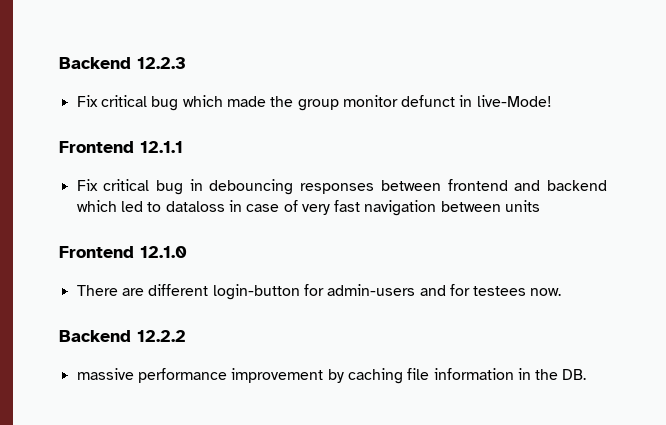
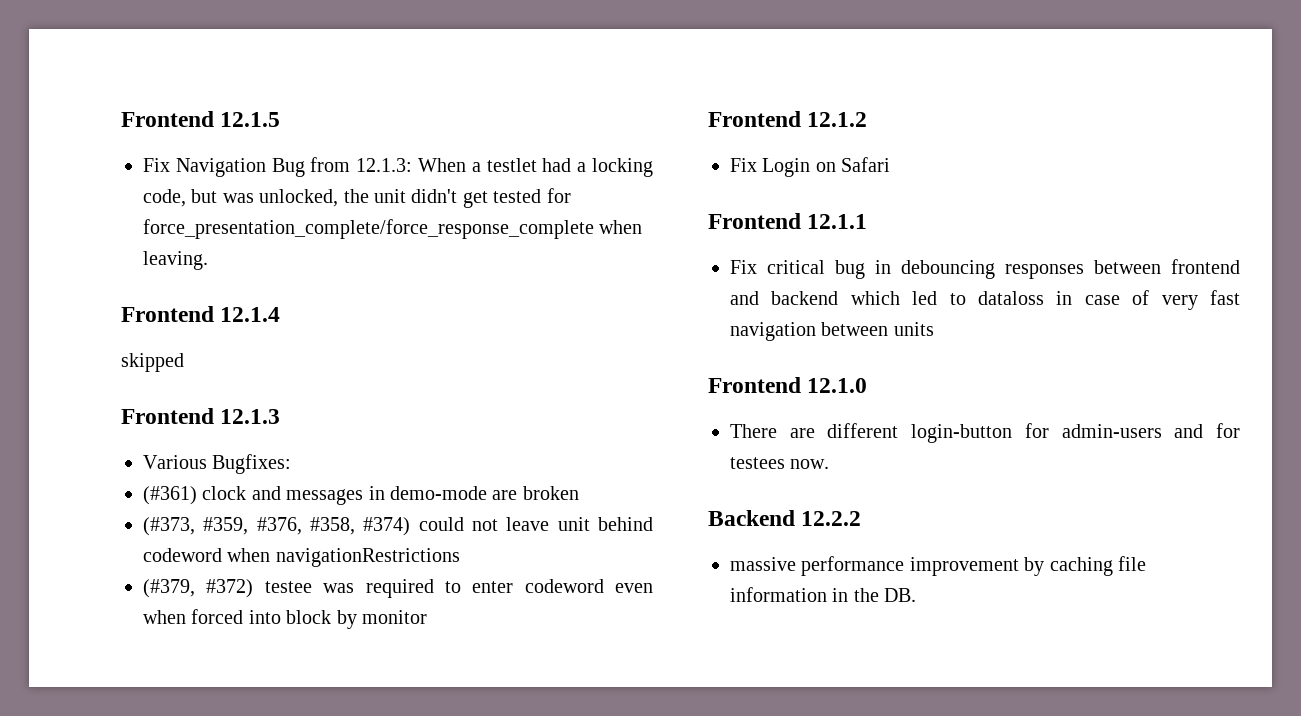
[59,57,186,69] [76,95,552,111] Backend 12.2.3 // Fix critical bug which made the group monitor defunct in live-Mode! -> [121,111,281,127] [143,157,654,177] [143,188,571,208] [143,219,643,239] [143,251,208,270] [121,306,281,322] [121,353,184,372] [121,408,281,424] [143,454,292,474] [143,486,579,505] [143,517,653,536] [143,548,460,567] [143,579,653,598] [143,609,427,629] [708,111,868,127] [730,157,891,177] Frontend 12.1.5 // Fix Navigation Bug from 12.1.3: When a testlet had a locking code, but was unlocked, the unit didn't get tested for force_presentation_complete/force_response_complete when leaving. // Frontend 12.1.4 // skipped // Frontend 12.1.3 // Various Bugfixes: // (#361) clock and messages in demo-mode are broken // (#373, #359, #376, #358, #374) could not leave unit behind codeword when navigationRestrictions // (#379, #372) testee was required to enter codeword even when forced into block by monitor // Frontend 12.1.2 // Fix Login on Safari

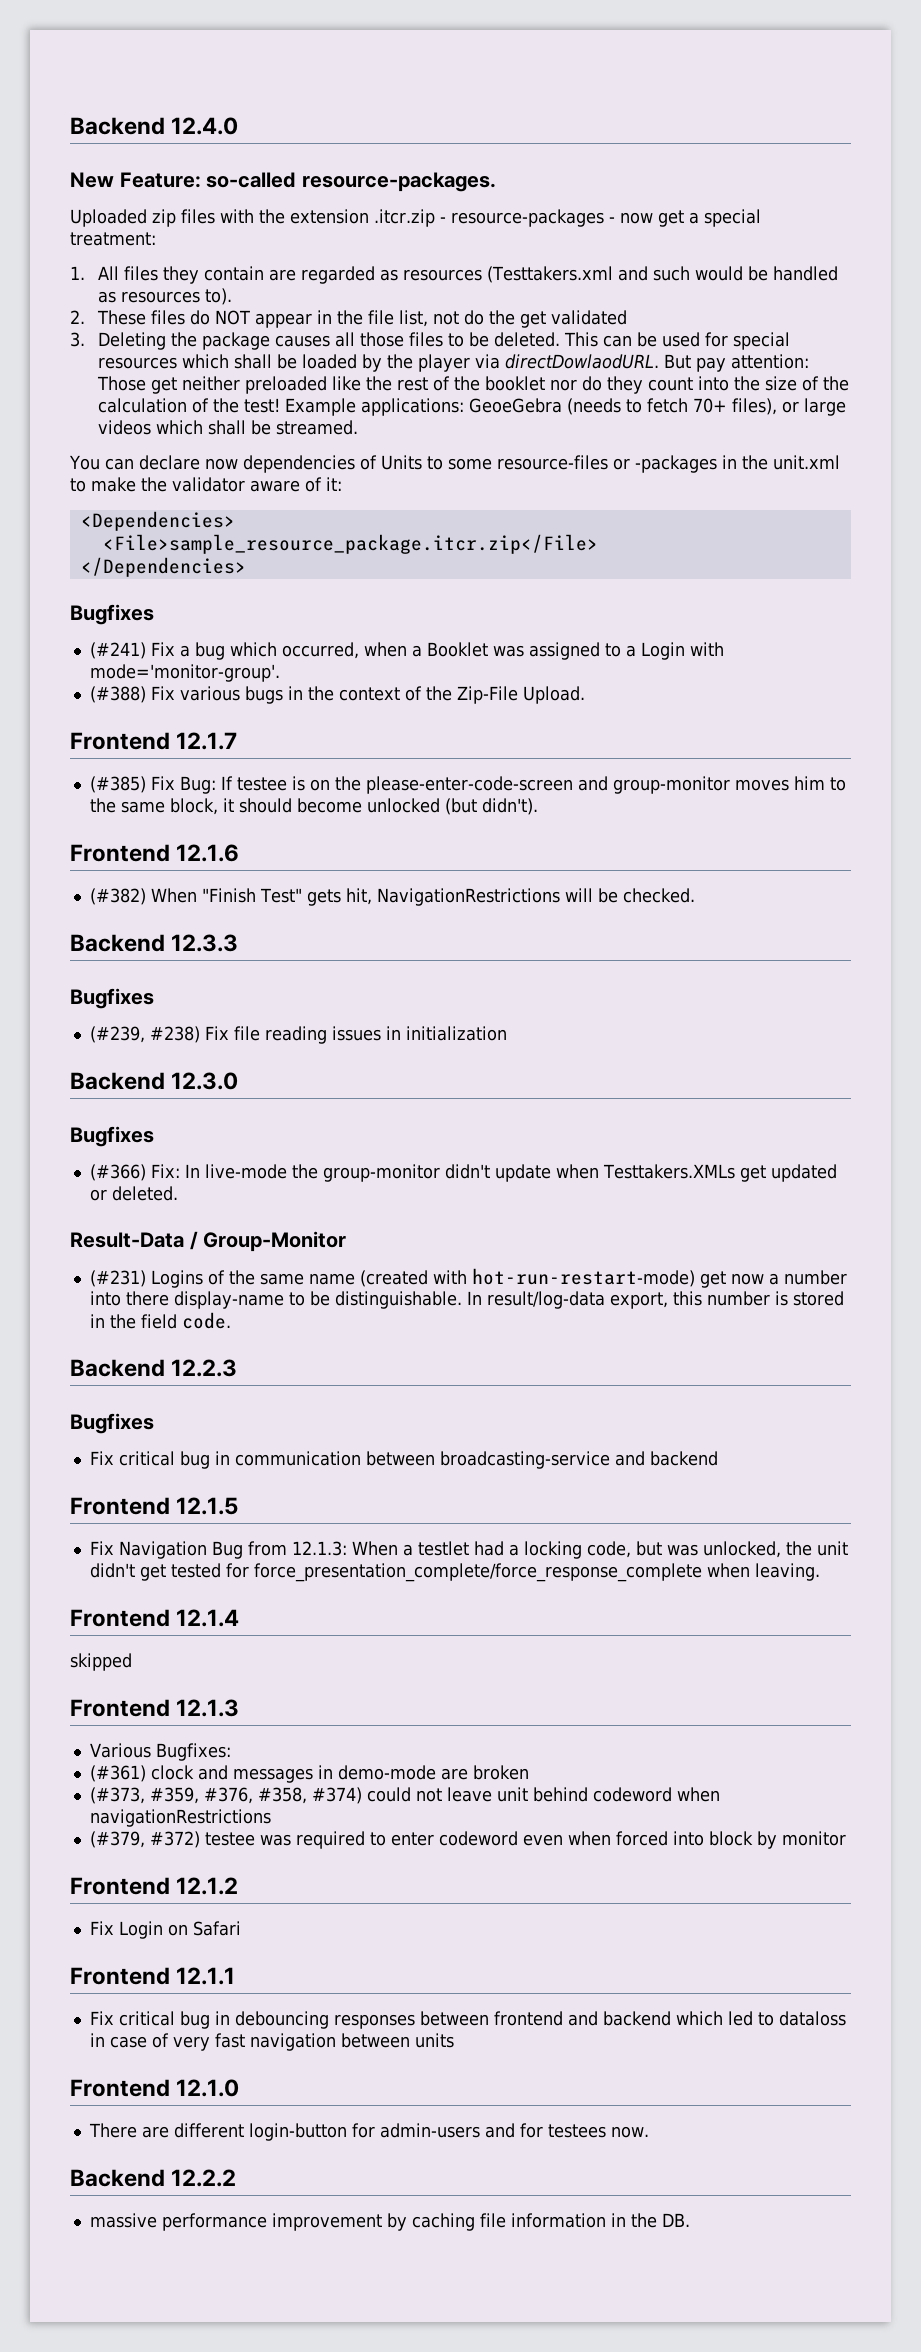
(121, 119) none -> [70,117,239,135] [70,172,496,192] [70,209,761,227] [70,232,156,246] [70,266,839,284] [98,288,233,305] [70,310,628,328] [70,332,791,350] [98,354,810,372] [97,376,850,394] [98,398,847,416] [98,420,359,435] [69,455,840,473] [70,477,342,492] [80,511,235,531] [102,534,598,554] [80,557,246,577] [70,604,154,625] [89,642,724,660] [89,664,280,682] [89,686,585,704] [70,732,238,750] [89,776,846,794] [89,798,538,815] [70,844,240,862] [89,888,695,906] [70,934,239,952] [70,988,154,1009] [89,1026,507,1044] [70,1072,239,1090] [70,1126,154,1147] [89,1164,837,1182] [89,1186,178,1201] [70,1231,347,1252] [89,1268,847,1288] [89,1291,844,1309] [89,1312,231,1329] [70,1359,238,1377] [70,1413,154,1434] [89,1451,718,1469] Backend 12.4.0 // New Feature: so-called resource-packages. // Uploaded zip files with the extension .itcr.zip - resource-packages - now get a special treatment: // 1. All files they contain are regarded as resources (Testtakers.xml and such would be handled as resources to). // 2. These files do NOT appear in the file list, not do the get validated // 3. Deleting the package causes all those files to be deleted. This can be used for special resources which shall be loaded by the player via directDowlaodURL. But pay attention: Those get neither preloaded like the rest of the booklet nor do they count into the size of the calculation of the test! Example applications: GeoeGebra (needs to fetch 70+ files), or large videos which shall be streamed. // You can declare now dependencies of Units to some resource-files or -packages in the unit.xml to make the validator aware of it: // <Dependencies> // <File>sample_resource_package.itcr.zip</File> // </Dependencies> // Bugfixes // (#241) Fix a bug which occurred, when a Booklet was assigned to a Login with mode='monitor-group'. // (#388) Fix various bugs in the context of the Zip-File Upload. // Frontend 12.1.7 // (#385) Fix Bug: If testee is on the please-enter-code-screen and group-monitor moves him to the same block, it should become unlocked (but didn't). // Frontend 12.1.6 // (#382) When "Finish Test" gets hit, NavigationRestrictions will be checked. // Backend 12.3.3 // Bugfixes // (#239, #238) Fix file reading issues in initialization // Backend 12.3.0 // Bugfixes // (#366) Fix: In live-mode the group-monitor didn't update when Testtakers.XMLs get updated or deleted. // Result-Data / Group-Monitor // (#231) Logins of the same name (created with hot-run-restart-mode) get now a number into there display-name to be distinguishable. In result/log-data export, this number is stored in the field code. // Backend 12.2.3 // Bugfixes // Fix critical bug in communication between broadcasting-service and backend //

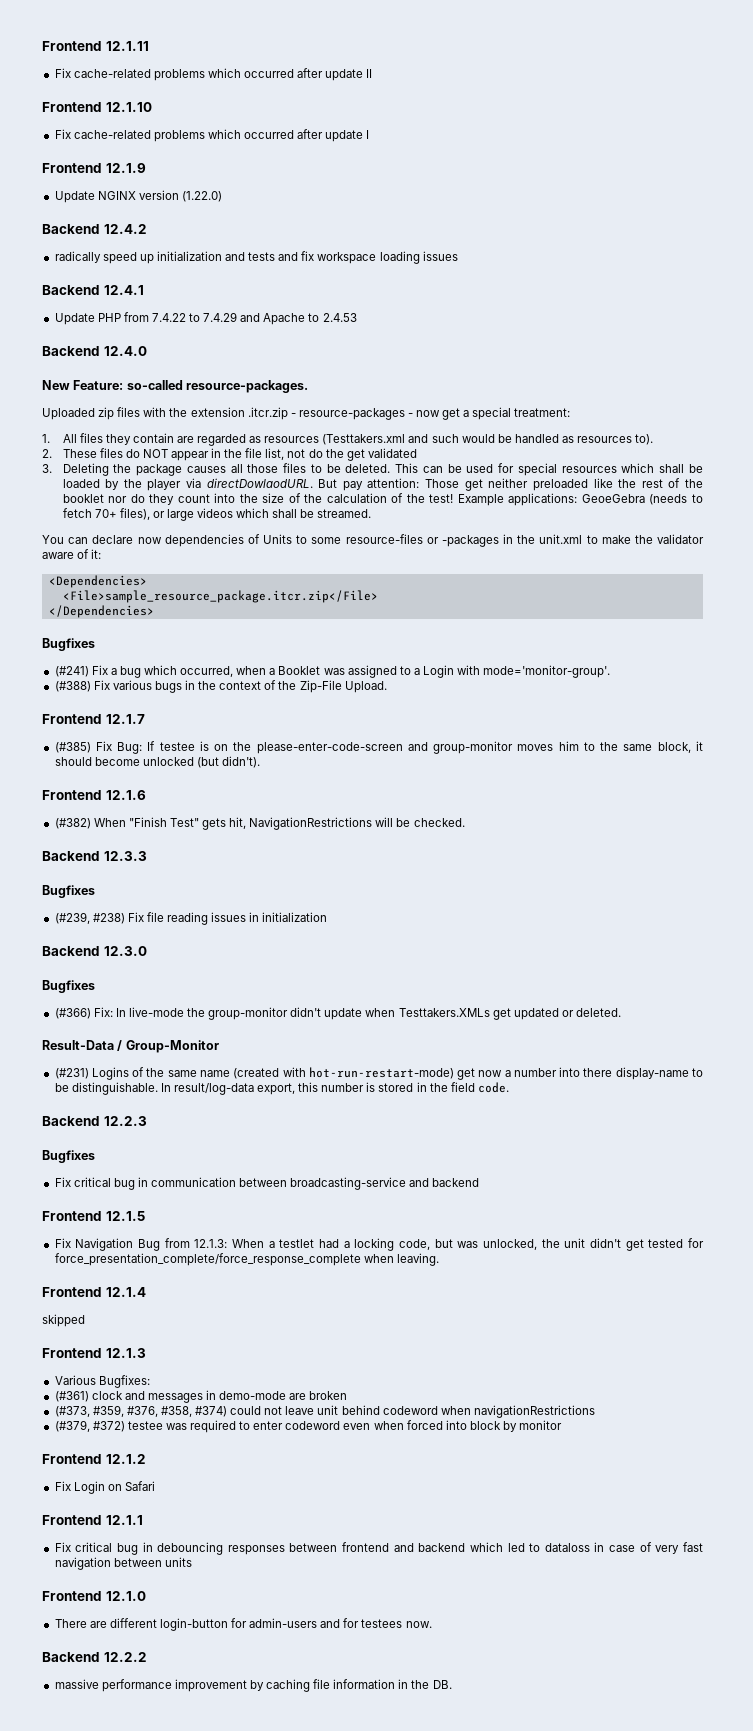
(70, 126) none -> [42,41,149,51] [54,68,373,81] [42,102,152,112] [54,129,370,142] [42,163,146,173] [54,190,222,203] [42,224,147,234] [54,251,458,264] [42,285,144,295] [54,312,357,325] Frontend 12.1.11 // Fix cache-related problems which occurred after update II // Frontend 12.1.10 // Fix cache-related problems which occurred after update I // Frontend 12.1.9 // Update NGINX version (1.22.0) // Backend 12.4.2 // radically speed up initialization and tests and fix workspace loading issues // Backend 12.4.1 // Update PHP from 7.4.22 to 7.4.29 and Apache to 2.4.53 //

